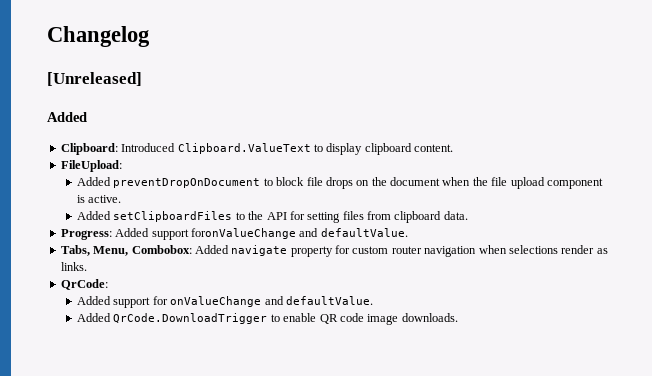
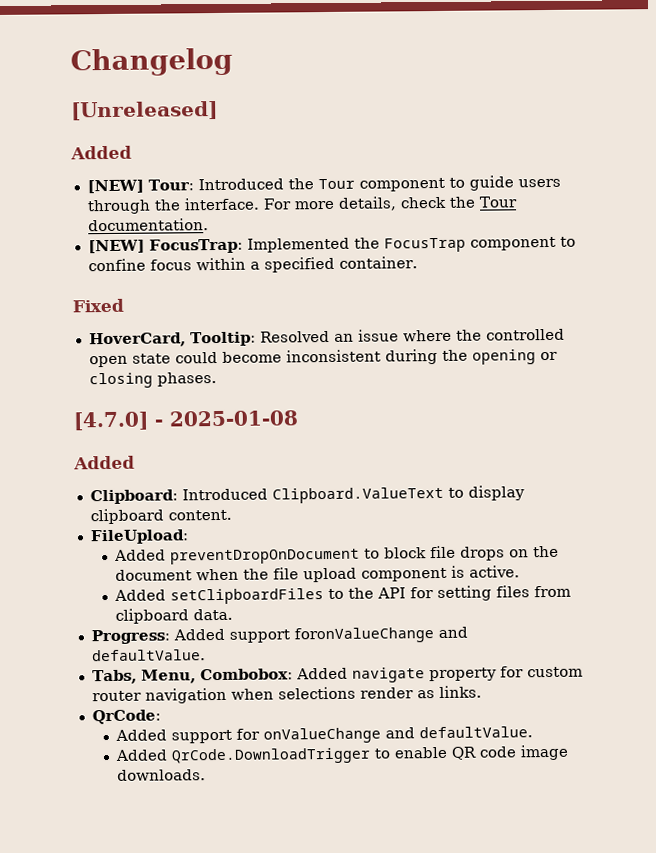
(87, 117) none -> [86,175,561,194] [86,196,518,215] [87,218,209,232] [87,236,576,254] [87,256,418,273] [72,298,124,313] [88,328,565,348] [88,349,558,368] [88,372,217,389] [73,410,298,431] [73,455,135,470] // [NEW] Tour: Introduced the Tour component to guide users through the interface. For more details, check the Tour documentation. // [NEW] FocusTrap: Implemented the FocusTrap component to confine focus within a specified container. // Fixed // HoverCard, Tooltip: Resolved an issue where the controlled open state could become inconsistent during the opening or closing phases. // [4.7.0] - 2025-01-08 // Added

